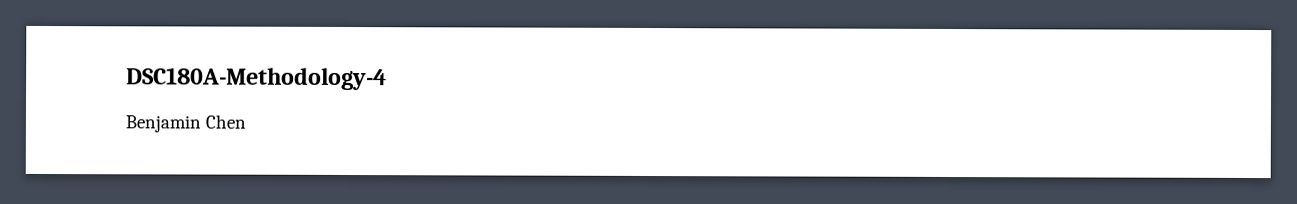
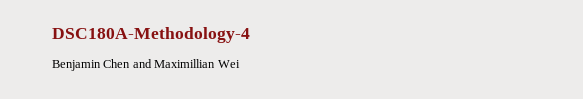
(247, 121) none -> [132,59,240,68] and Maximillian Wei

